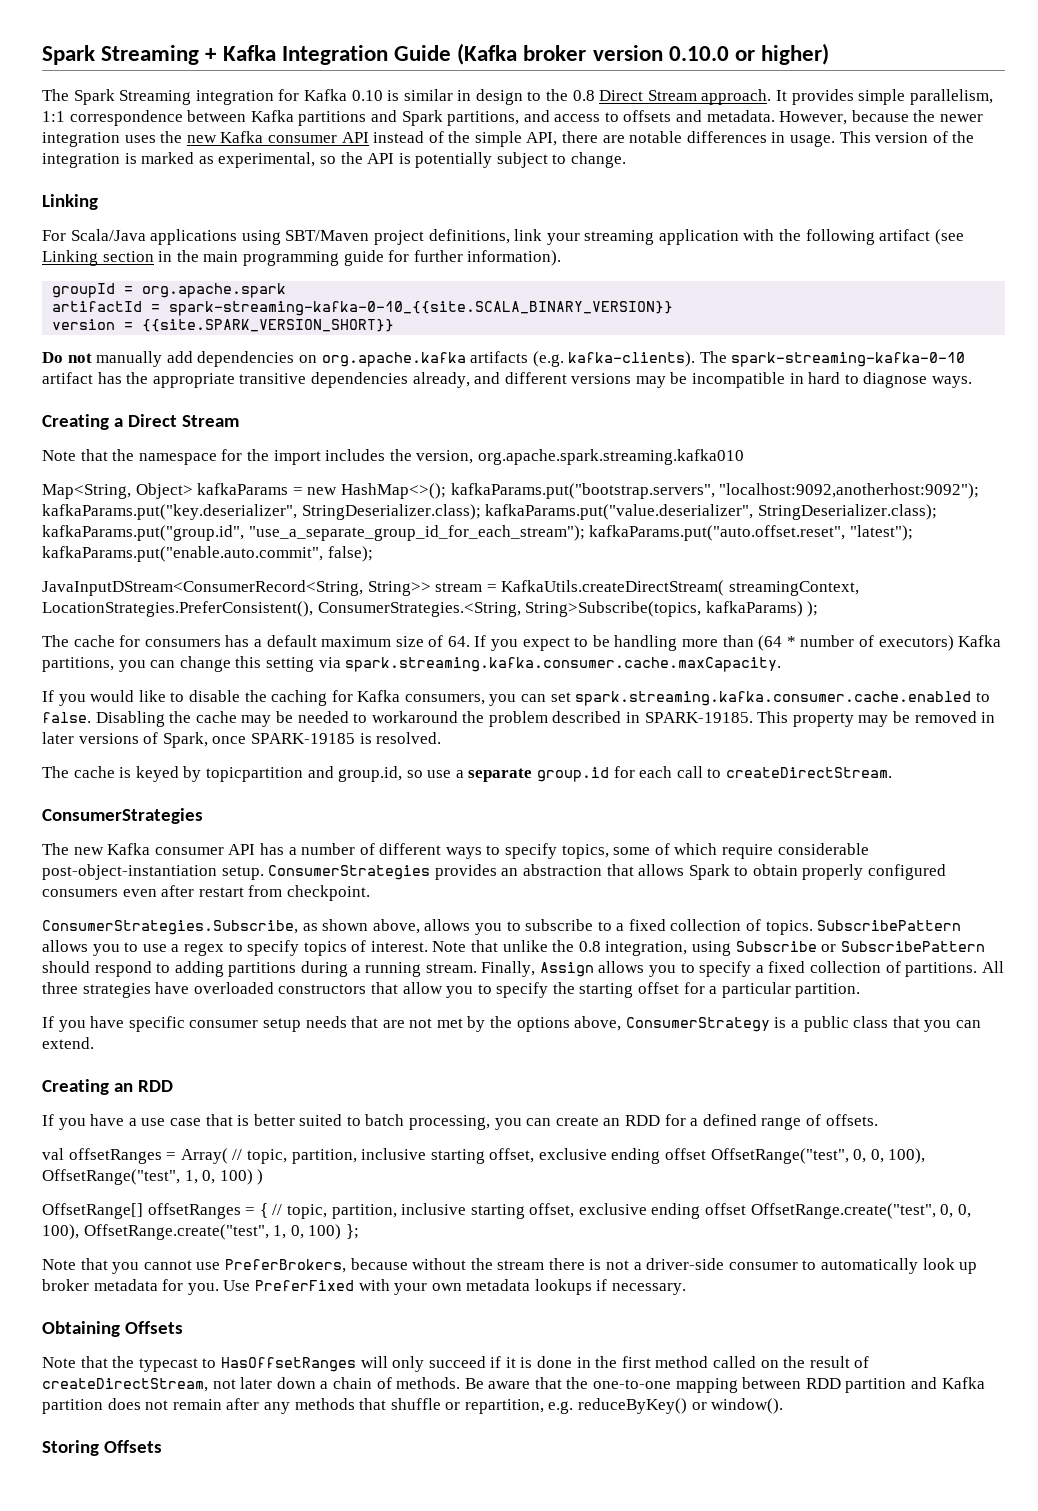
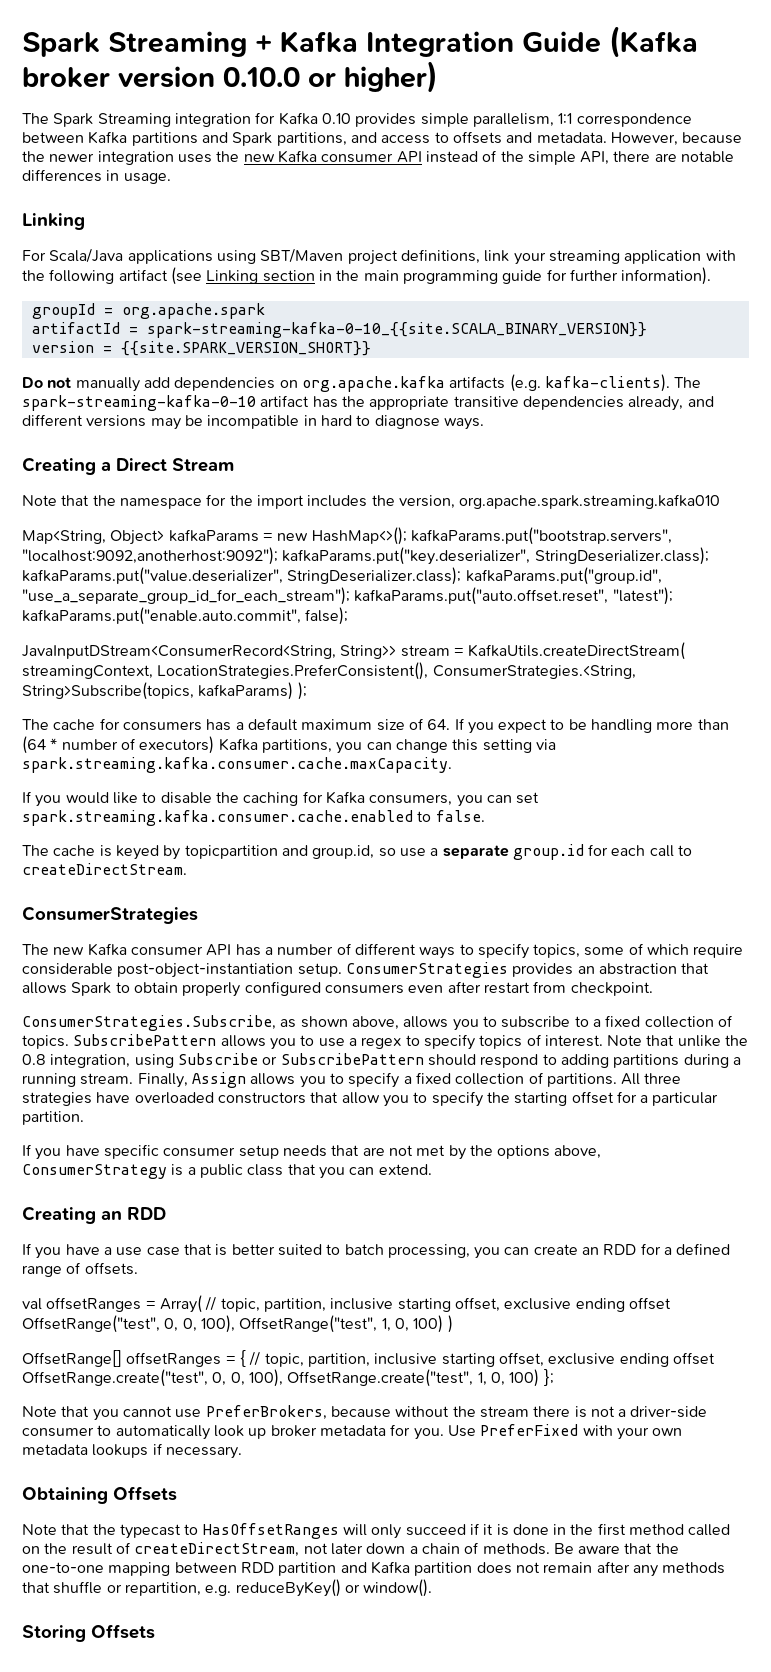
[387,89,788,105] is similar in design to the 0.8 Direct Stream approach. It -> (351, 118) none
[839,131,975,143] [42,152,627,168] This version of the integration is marked as experimental, so the API is potentially subject to change. -> (171, 178) none
[95,711,996,727] [42,732,442,748] Disabling the cache may be needed to workaround the problem described in SPARK-19185. This property may be removed in later versions of Spark, once SPARK-19185 is resolved. -> (485, 816) none

